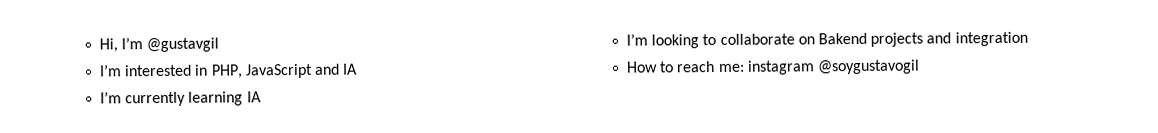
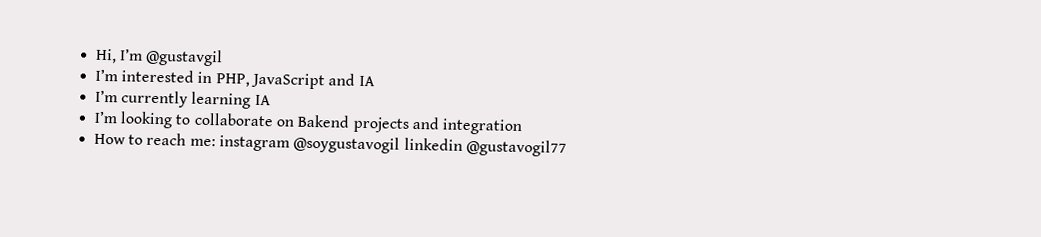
(920, 67) none -> [403,137,567,157] linkedin @gustavogil77

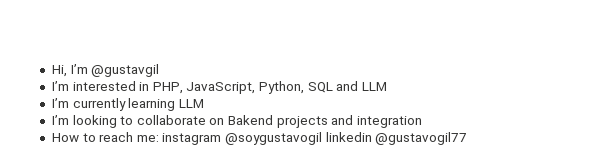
[250,72,375,90] JavaScript and IA -> [186,81,388,94] JavaScript, Python, SQL and LLM
[254,94,271,106] IA -> [178,99,204,108] LLM

